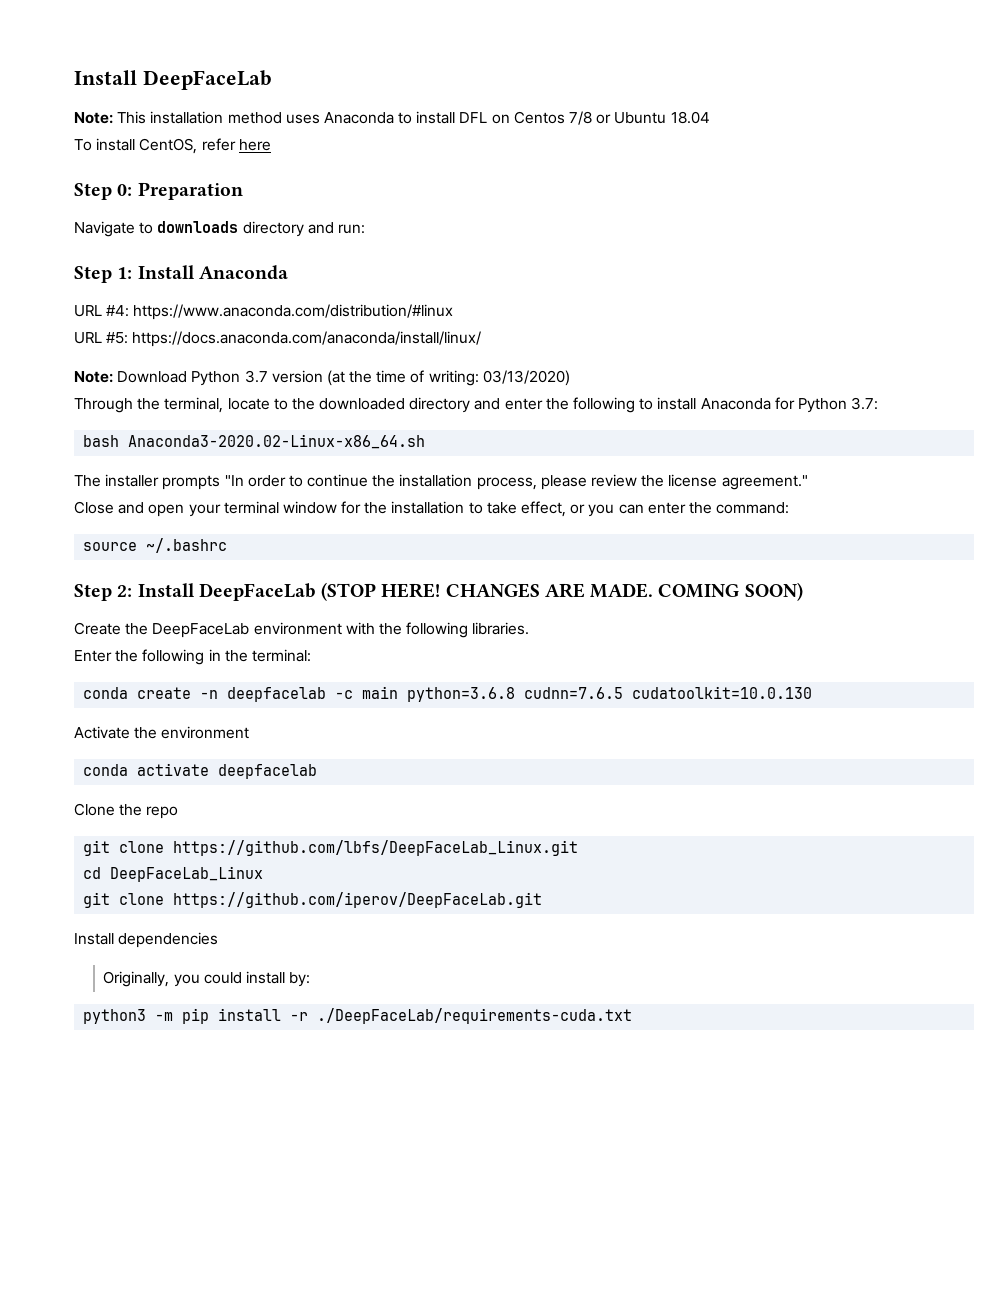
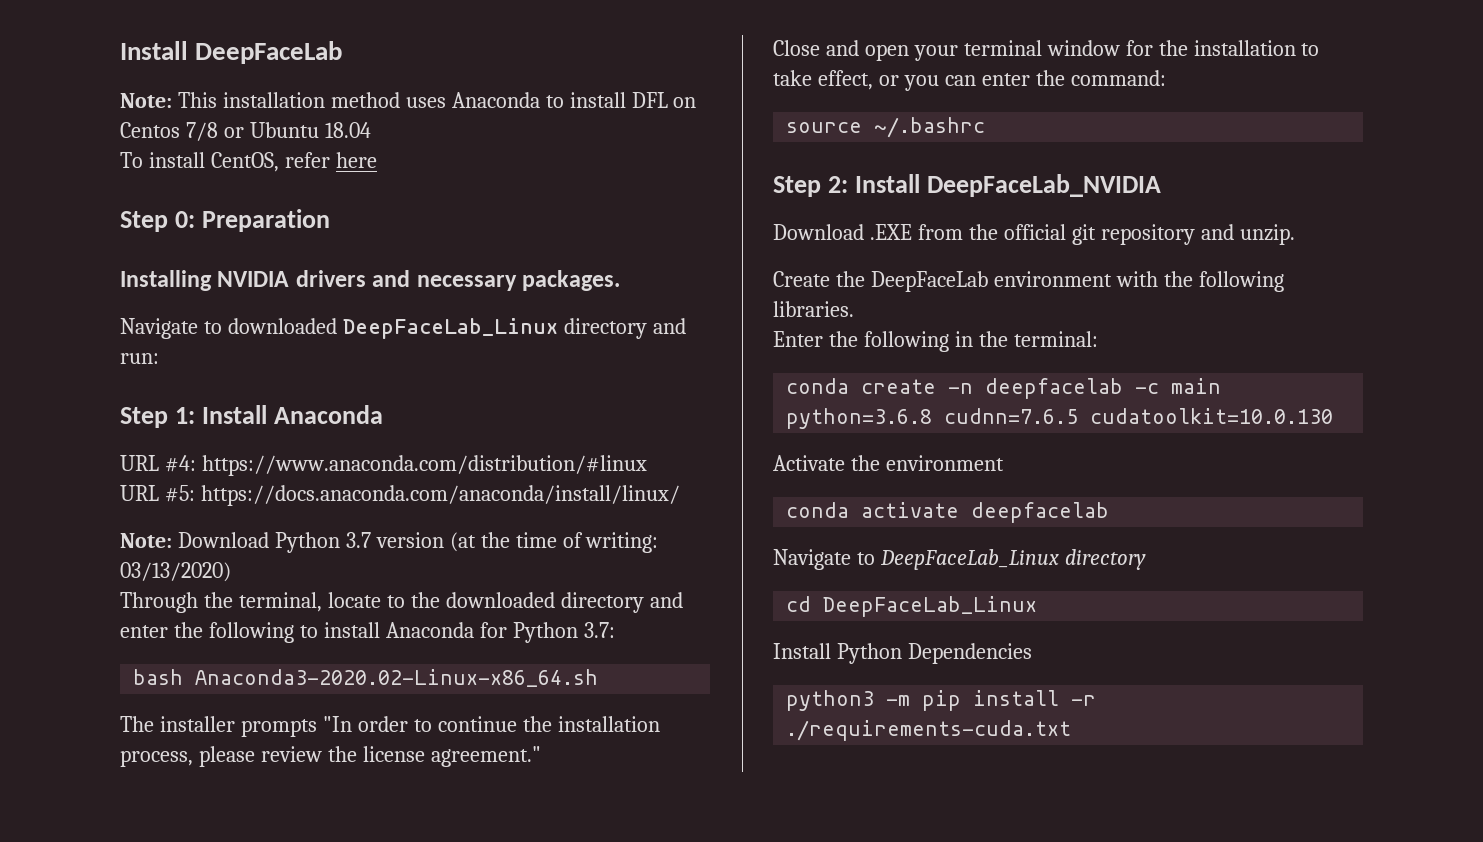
[74,221,239,237] // Navigate to downloads -> [120,270,621,291] [120,318,558,339] // Installing NVIDIA drivers and necessary packages. // Navigate to downloaded DeepFaceLab_Linux
[198,582,803,601] DeepFaceLab (STOP HERE! CHANGES ARE MADE. COMING SOON) -> [926,174,1161,197] [773,224,1295,245] DeepFaceLab_NVIDIA // Download .EXE from the official git repository and unzip.
[74,803,179,819] [83,840,579,856] [83,866,264,882] [83,892,543,908] [74,932,219,948] [103,971,311,987] Clone the repo // git clone https://github.com/lbfs/DeepFaceLab_Linux.git // cd DeepFaceLab_Linux // git clone https://github.com/iperov/DeepFaceLab.git // Install dependencies // Originally, you could install by: -> [773,549,1146,570] [786,596,1038,617] [773,643,1032,664] Navigate to DeepFaceLab_Linux directory // cd DeepFaceLab_Linux // Install Python Dependencies
[317,1008,633,1024] ./DeepFaceLab/requirements-cuda.txt -> [786,720,1072,741] ./requirements-cuda.txt

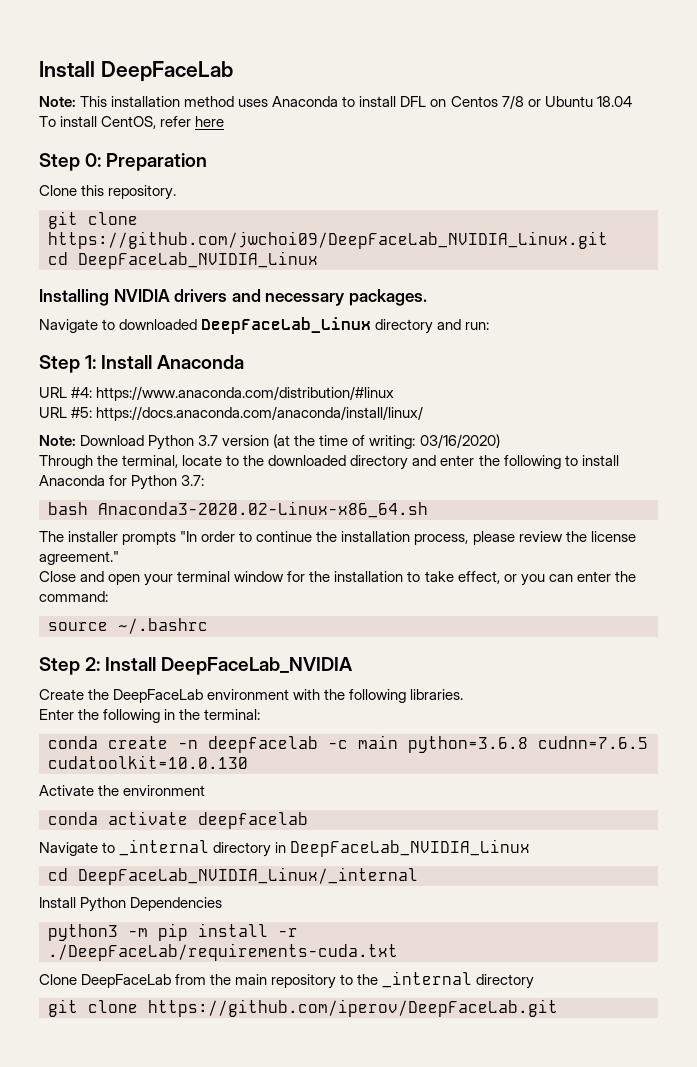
(330, 220) none -> [39,185,177,200] [48,211,138,229] [48,231,608,249] [48,251,318,269] // Clone this repository. // git clone https://github.com/jwchoi09/DeepFaceLab_NVIDIA_Linux.git // cd DeepFaceLab_NVIDIA_Linux
[120,562,231,582] 03/13/2020) -> [419,434,500,448] 03/16/2020)
[773,224,1295,245] // Download .EXE from the official git repository and unzip. -> (354, 666) none
[879,549,1146,570] [786,596,1038,617] DeepFaceLab_Linux directory // cd DeepFaceLab_Linux -> [119,839,531,857] [48,867,418,885] _internal directory in DeepFaceLab_NVIDIA_Linux // cd DeepFaceLab_NVIDIA_Linux/_internal
[786,720,1072,741] ./requirements-cuda.txt -> [48,943,398,961] [39,971,535,989] [48,999,558,1017] ./DeepFaceLab/requirements-cuda.txt // Clone DeepFaceLab from the main repository to the _internal directory // git clone https://github.com/iperov/DeepFaceLab.git

